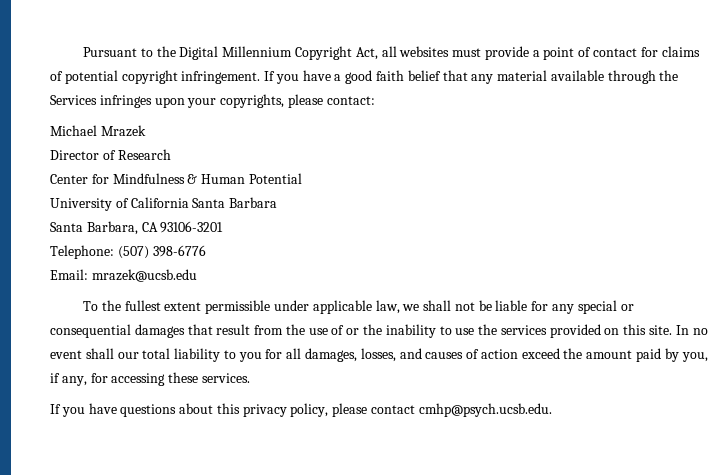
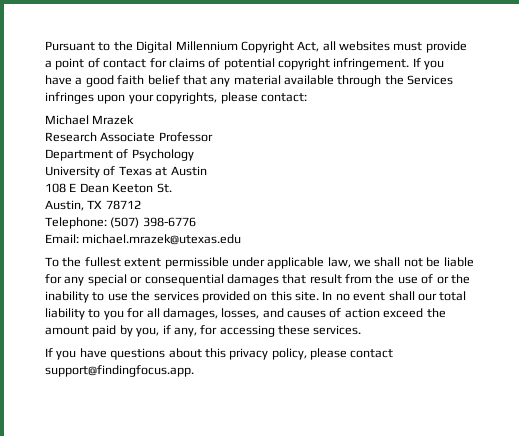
[50,149,171,160] [50,173,302,184] [50,197,278,211] [50,221,224,235] Director of Research // Center for Mindfulness & Human Potential // University of California Santa Barbara // Santa Barbara, CA 93106-3201 -> [45,132,213,142] [45,149,194,161] [45,166,207,178] [45,183,172,193] [45,200,141,211] Research Associate Professor // Department of Psychology // University of Texas at Austin // 108 E Dean Keeton St. // Austin, TX 78712
[91,269,197,282] mrazek@ucsb.edu -> [82,234,242,245] michael.mrazek@utexas.edu
[418,403,552,417] cmhp@psych.ucsb.edu. -> [45,365,194,377] support@findingfocus.app.

